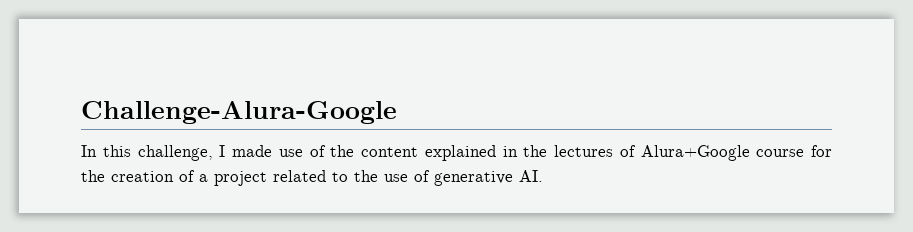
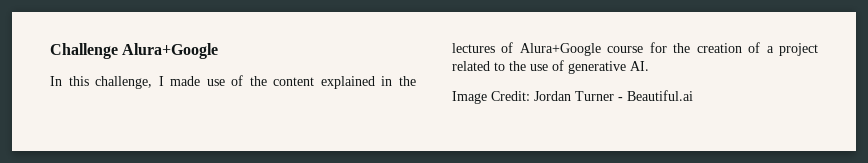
[81,101,397,124] Challenge-Alura-Google -> [50,43,219,59] Challenge Alura+Google
(543, 176) none -> [452,90,693,104] // Image Credit: Jordan Turner - Beautiful.ai

